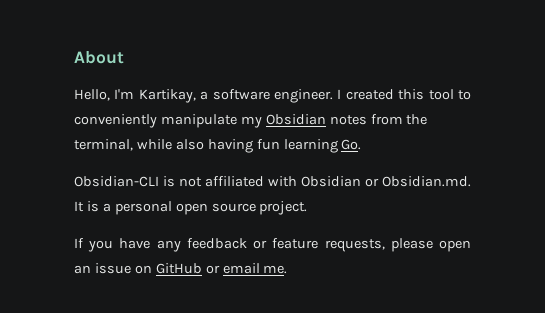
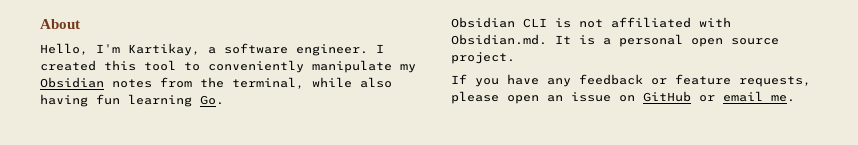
[74,176,159,187] Obsidian-CLI -> [451,17,547,28] Obsidian CLI
[301,176,379,187] Obsidian or -> (731, 22) none

